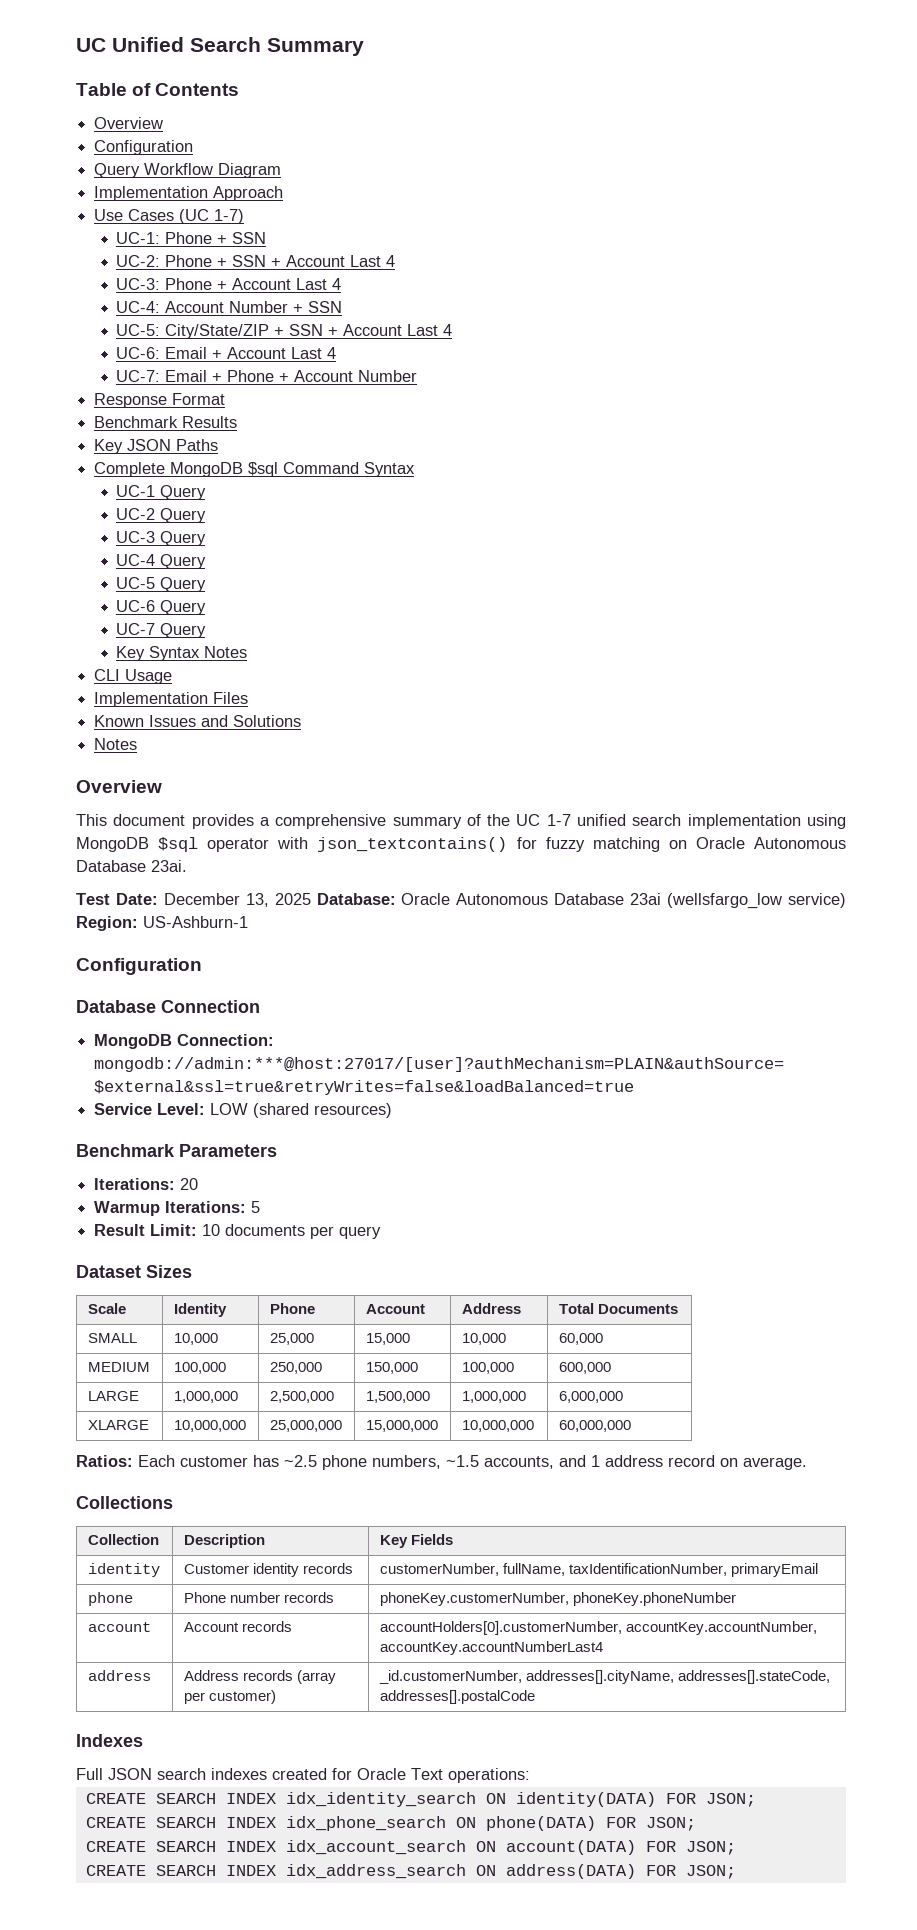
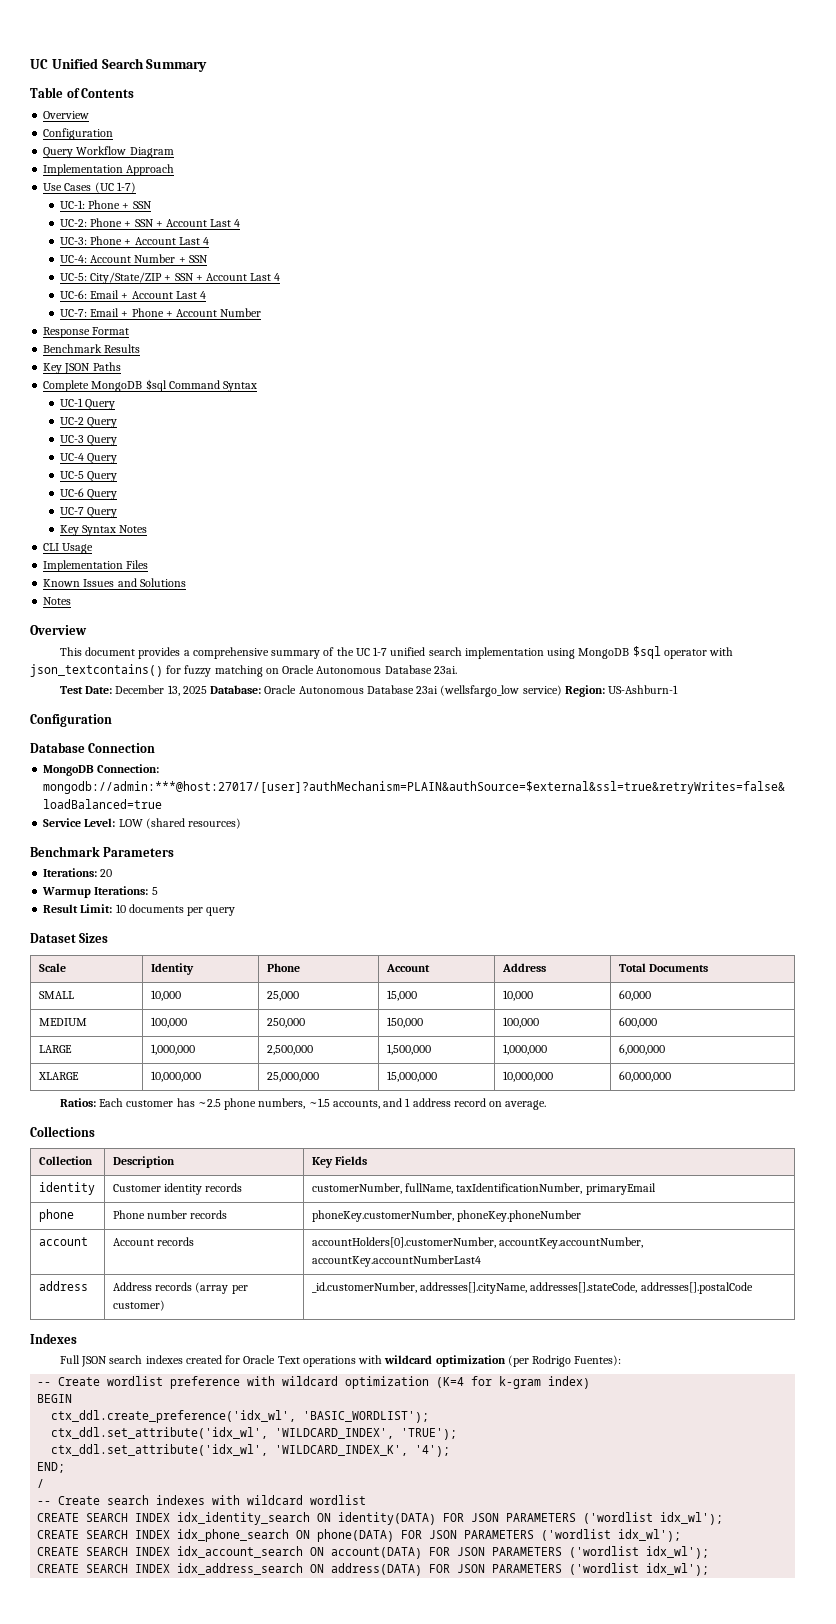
[448,1768,530,1783] operations: -> [302,1355,622,1367] [37,1376,591,1389] [37,1394,73,1403] [51,1410,430,1423] [51,1427,458,1440] [51,1444,451,1457] [37,1462,66,1473] [37,1479,45,1488] [37,1495,367,1505] operations with wildcard optimization (per Rodrigo Fuentes): // -- Create wordlist preference with wildcard optimization (K=4 for k-gram index) // BEGIN // ctx_ddl.create_preference('idx_wl', 'BASIC_WORDLIST'); // ctx_ddl.set_attribute('idx_wl', 'WILDCARD_INDEX', 'TRUE'); // ctx_ddl.set_attribute('idx_wl', 'WILDCARD_INDEX_K', '4'); // END; // / // -- Create search indexes with wildcard wordlist
[705,1793,756,1807] JSON; -> [471,1512,724,1525] JSON PARAMETERS ('wordlist idx_wl');
[645,1817,696,1831] JSON; -> [429,1529,682,1542] JSON PARAMETERS ('wordlist idx_wl');
[685,1841,736,1855] JSON; -> [457,1546,710,1559] JSON PARAMETERS ('wordlist idx_wl');
[685,1865,736,1879] JSON; -> [457,1563,710,1576] JSON PARAMETERS ('wordlist idx_wl');

